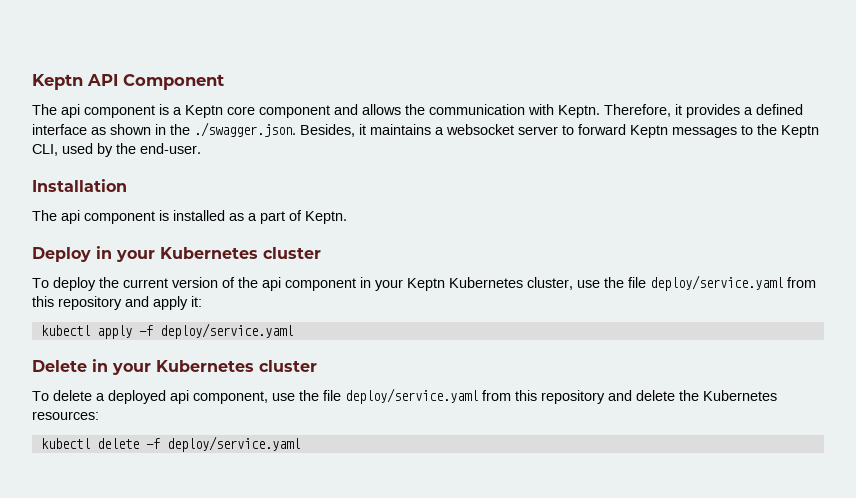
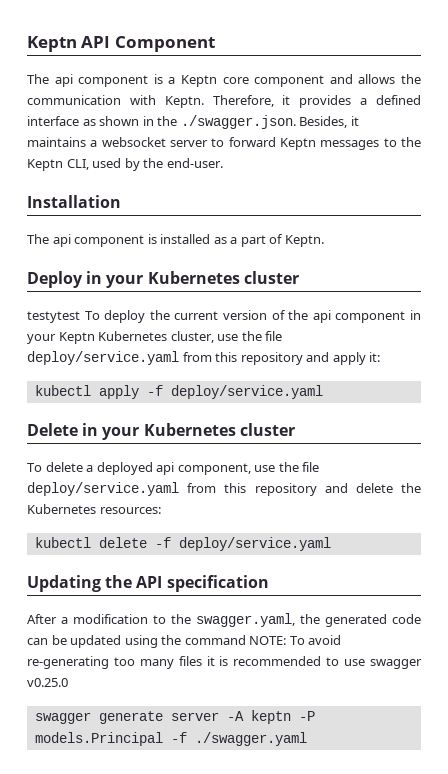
(321, 253) none -> [27,311,80,323] testytest
(300, 444) none -> [27,575,269,592] [27,613,421,627] [27,635,342,648] [27,656,422,669] [27,678,68,687] [34,710,315,724] [34,732,307,746] // Updating the API specification // After a modification to the swagger.yaml, the generated code can be updated using the command NOTE: To avoid re-generating too many files it is recommended to use swagger v0.25.0 // swagger generate server -A keptn -P models.Principal -f ./swagger.yaml

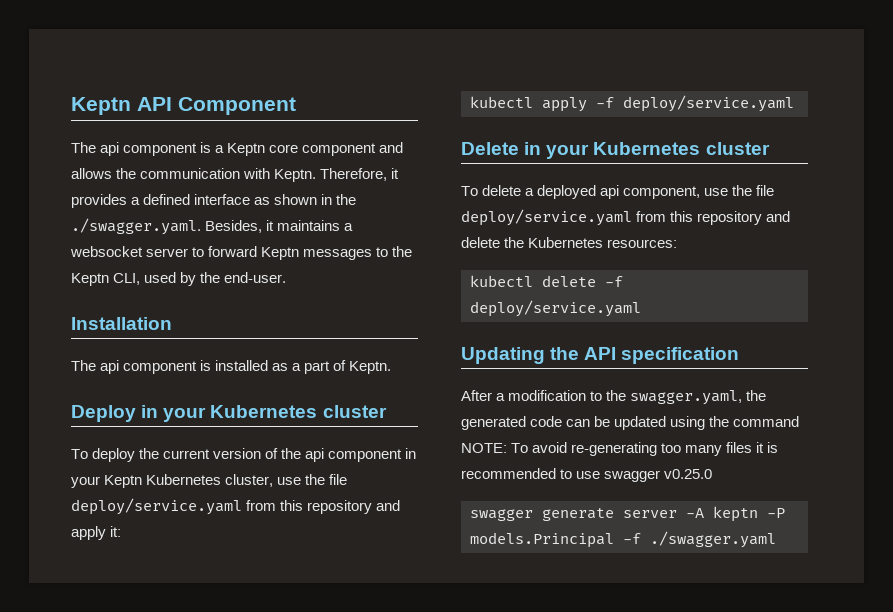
[180,115,296,129] ./swagger.json. -> [71,218,201,235] ./swagger.yaml.
[27,311,80,323] testytest -> (387, 411) none

